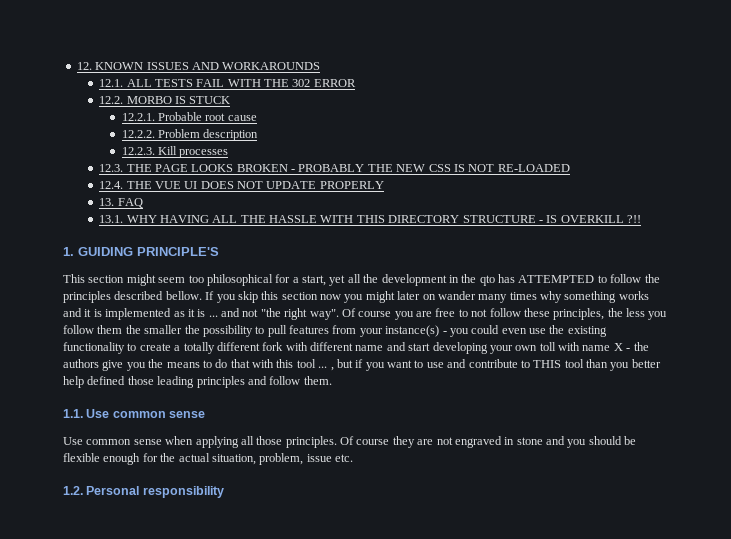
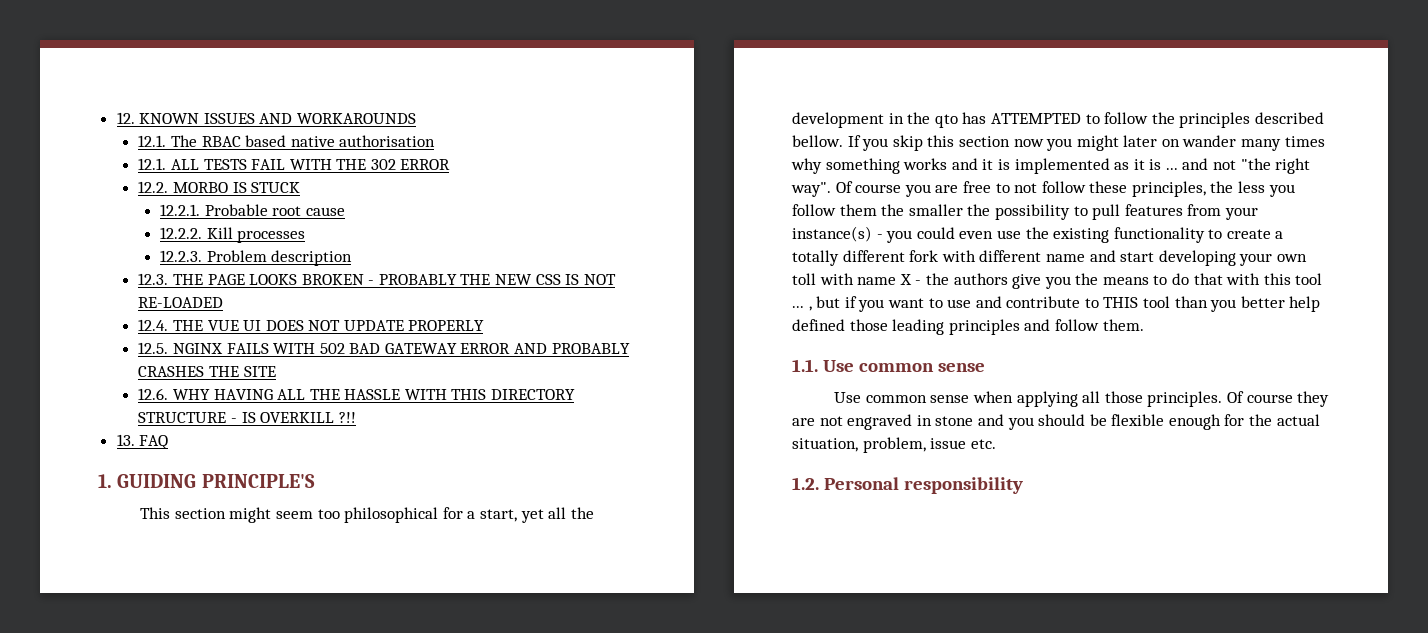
(321, 66) none -> [138,135,436,147] // 12.1. The RBAC based native authorisation
(155, 134) none -> [206,227,306,243] [159,250,202,262] Kill processes // 12.2.3.
[121,146,229,158] // 12.2.3. Kill processes -> (353, 258) none
[99,198,143,208] [99,215,124,223] 13. FAQ // 13.1. -> [138,342,630,354] [138,366,276,377] [138,388,169,400] 12.5. NGINX FAILS WITH 502 BAD GATEWAY ERROR AND PROBABLY CRASHES THE SITE // 12.6.
(642, 219) none -> [116,434,169,449] // 13. FAQ

